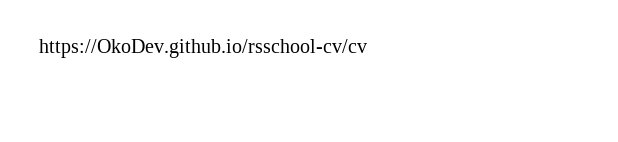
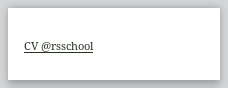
[39,39,367,58] https://OkoDev.github.io/rsschool-cv/cv -> [24,42,94,52] CV @rsschool

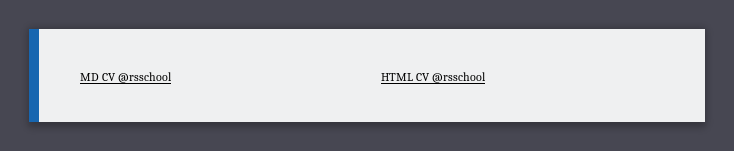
[24,42,94,52] CV @rsschool -> [80,72,173,83] [381,72,487,83] MD CV @rsschool // HTML CV @rsschool

